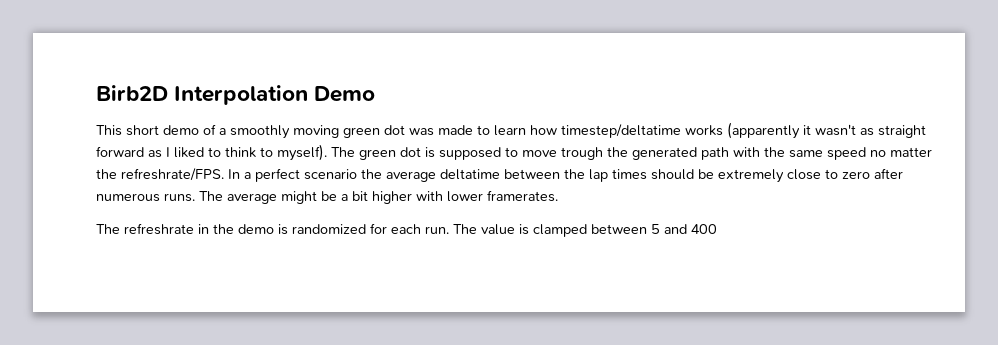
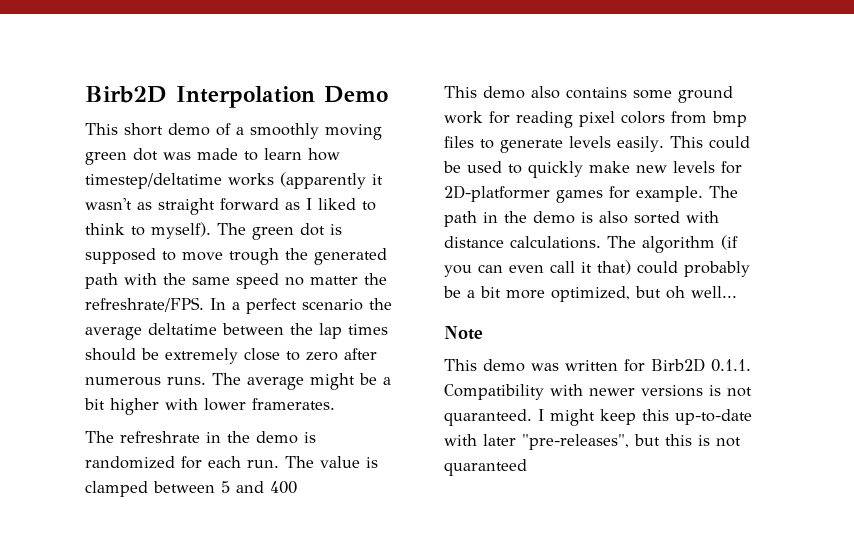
(717, 229) none -> [444,86,733,103] [444,111,747,128] [444,136,750,153] [443,161,742,178] [444,185,738,203] [444,211,719,227] [444,235,738,253] [444,260,750,277] [443,286,737,302] [444,326,483,340] [444,358,751,372] [444,384,752,400] [444,409,752,426] [444,434,741,450] [444,459,527,476] // This demo also contains some ground work for reading pixel colors from bmp files to generate levels easily. This could be used to quickly make new levels for 2D-platformer games for example. The path in the demo is also sorted with distance calculations. The algorithm (if you can even call it that) could probably be a bit more optimized, but oh well... // Note // This demo was written for Birb2D 0.1.1. Compatibility with newer versions is not quaranteed. I might keep this up-to-date with later "pre-releases", but this is not quaranteed

